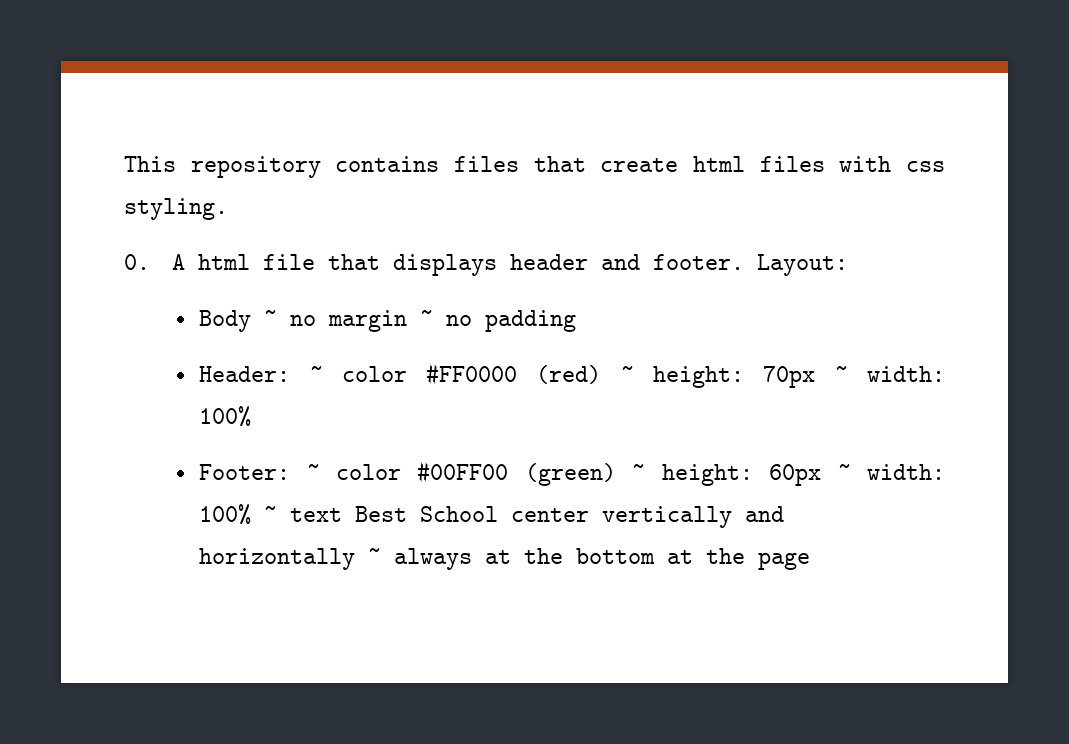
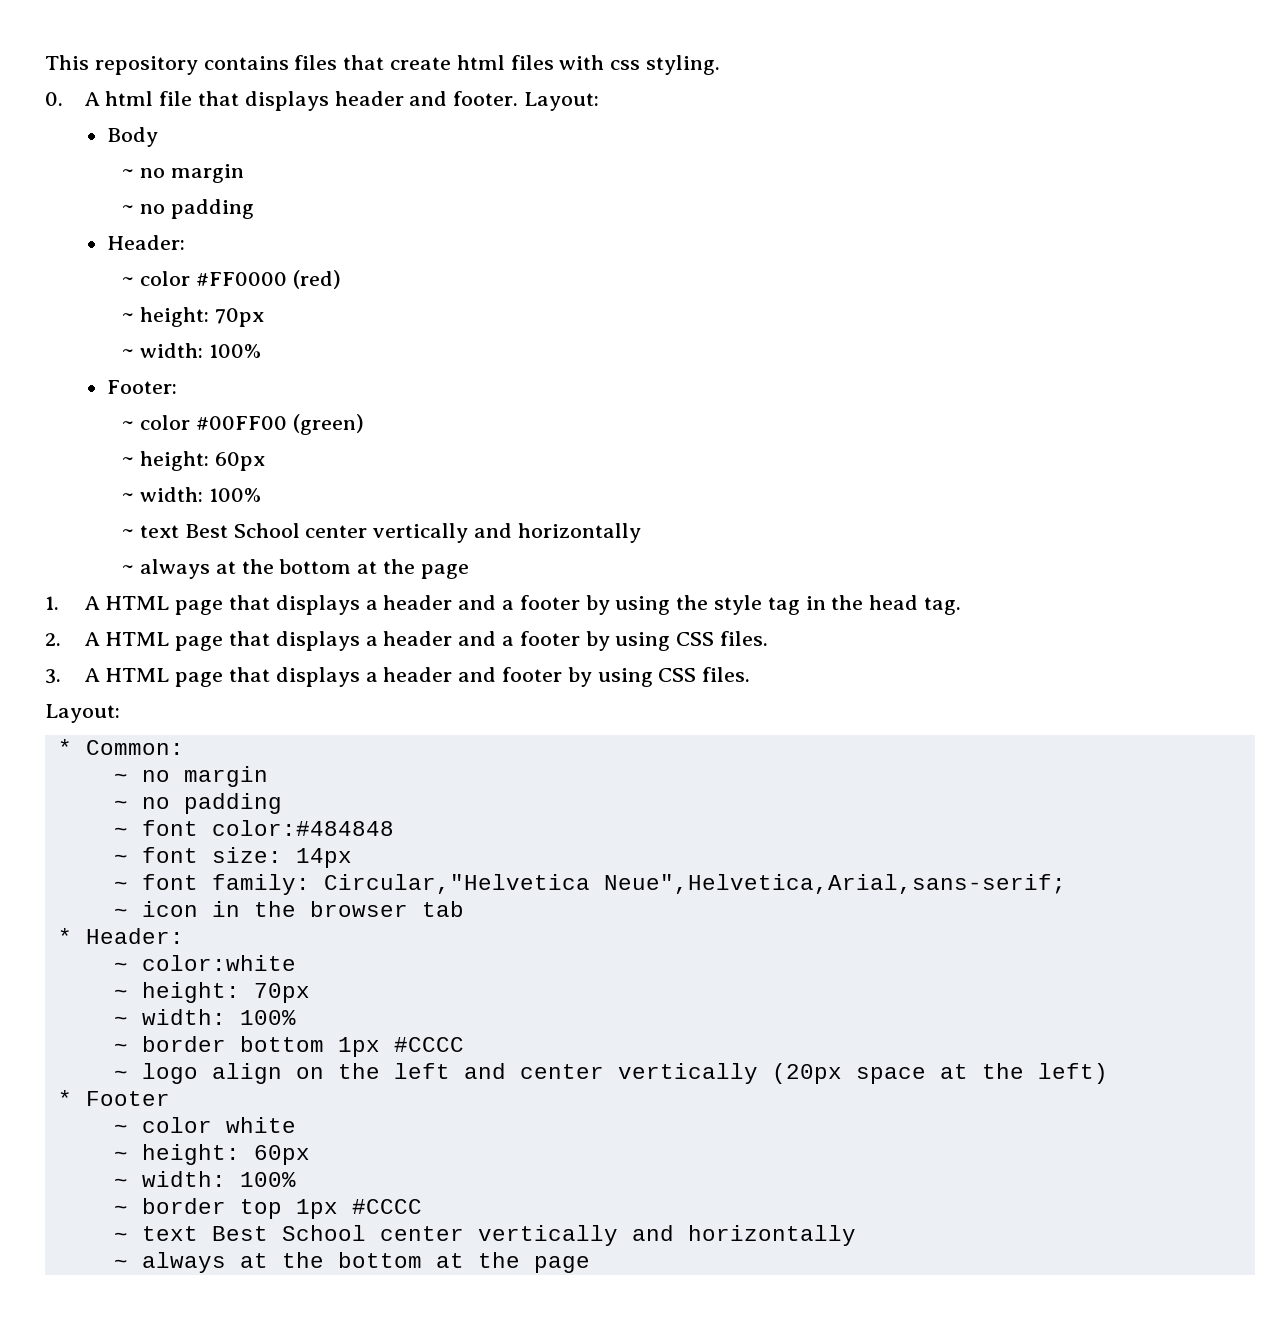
[264,310,408,332] ~ no margin -> [122,164,244,183] // ~ no margin //
(291, 374) none -> (186, 242) //
[620,366,816,388] ~ height: 70px -> [122,307,264,327] // ~ height: 70px //
(291, 472) none -> (178, 387) //
[632,464,945,486] [199,504,785,528] [199,548,811,570] ~ height: 60px ~ width: 100% ~ text Best School center vertically and horizontally ~ always at the bottom at the page -> [122,451,265,471] [122,487,261,502] [122,523,641,543] [122,559,469,579] [45,595,962,615] [45,631,769,651] [45,667,751,687] [45,704,120,723] [57,739,184,755] [113,766,268,787] [113,793,282,814] [113,820,394,836] [113,847,352,868] [113,874,1066,895] [113,901,464,917] [57,928,184,944] [113,955,296,971] [113,982,310,1003] [113,1009,296,1025] [113,1036,464,1057] [113,1063,1108,1084] [57,1090,170,1106] [113,1117,296,1133] [113,1144,310,1165] [113,1171,296,1187] [113,1198,422,1219] [113,1225,856,1246] [113,1252,590,1273] // ~ height: 60px // ~ width: 100% // ~ text Best School center vertically and horizontally // ~ always at the bottom at the page // 1. A HTML page that displays a header and a footer by using the style tag in the head tag. // 2. A HTML page that displays a header and a footer by using CSS files. // 3. A HTML page that displays a header and footer by using CSS files. // Layout: // * Common: // ~ no margin // ~ no padding // ~ font color:#484848 // ~ font size: 14px // ~ font family: Circular,"Helvetica Neue",Helvetica,Arial,sans-serif; // ~ icon in the browser tab // * Header: // ~ color:white // ~ height: 70px // ~ width: 100% // ~ border bottom 1px #CCCC // ~ logo align on the left and center vertically (20px space at the left) // * Footer // ~ color white // ~ height: 60px // ~ width: 100% // ~ border top 1px #CCCC // ~ text Best School center vertically and horizontally // ~ always at the bottom at the page

